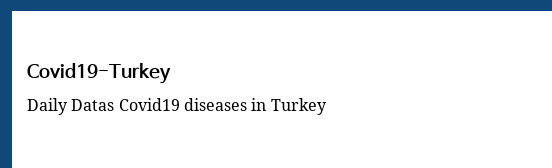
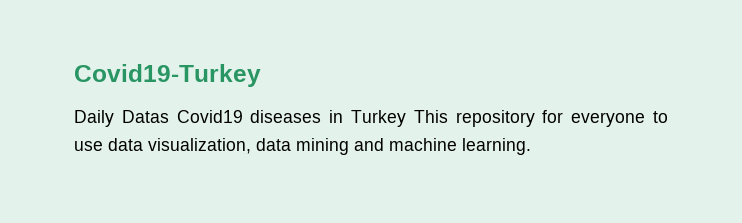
(327, 106) none -> [413,110,668,127] [74,138,531,155] This repository for everyone to use data visualization, data mining and machine learning.

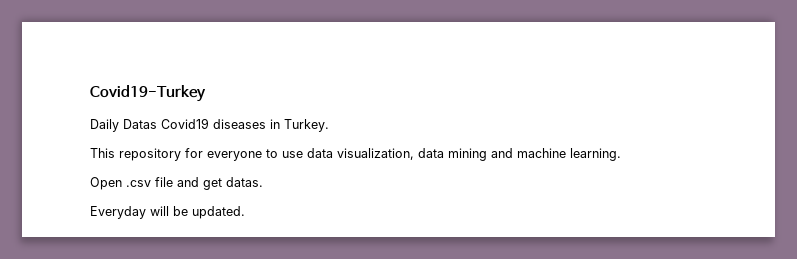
[351,110,407,127] Turkey -> [284,119,329,132] Turkey. //
(531, 146) none -> [90,177,263,190] [90,206,245,219] // Open .csv file and get datas. // Everyday will be updated.

